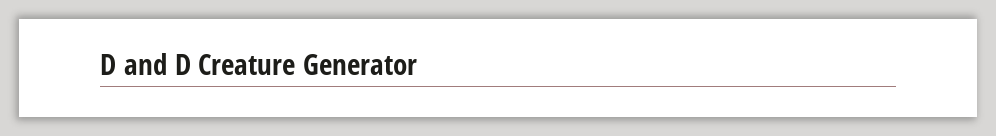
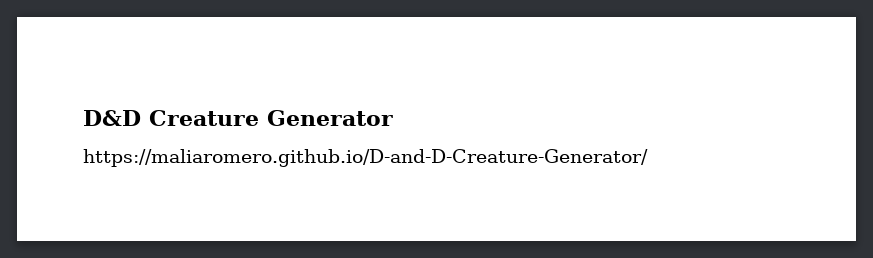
[100,53,191,75] D and D -> [83,110,141,126] D&D
(418, 64) none -> [83,149,648,167] // https://maliaromero.github.io/D-and-D-Creature-Generator/

